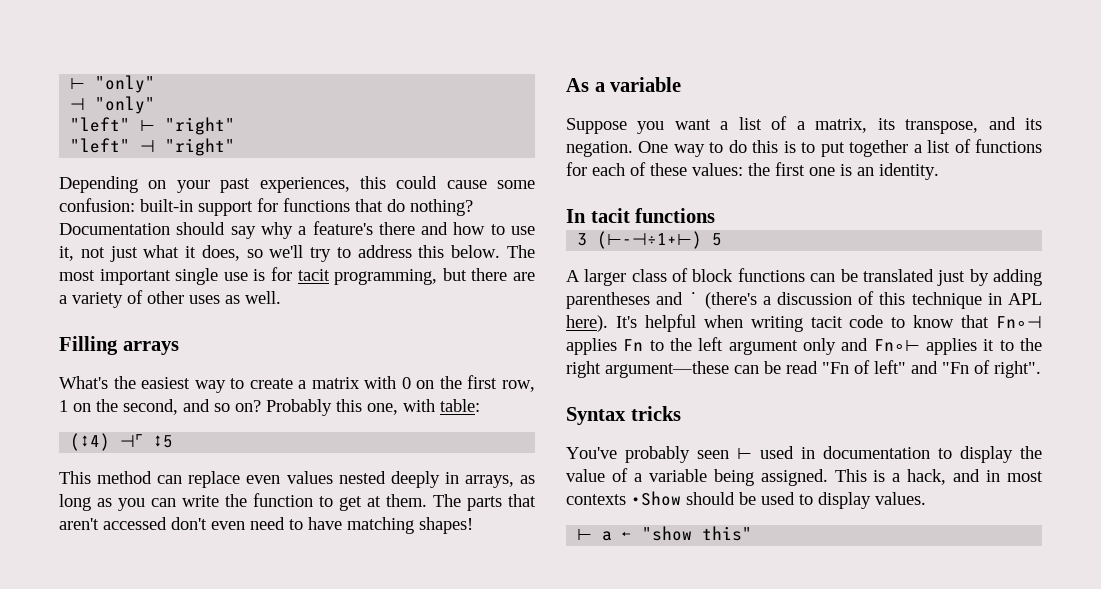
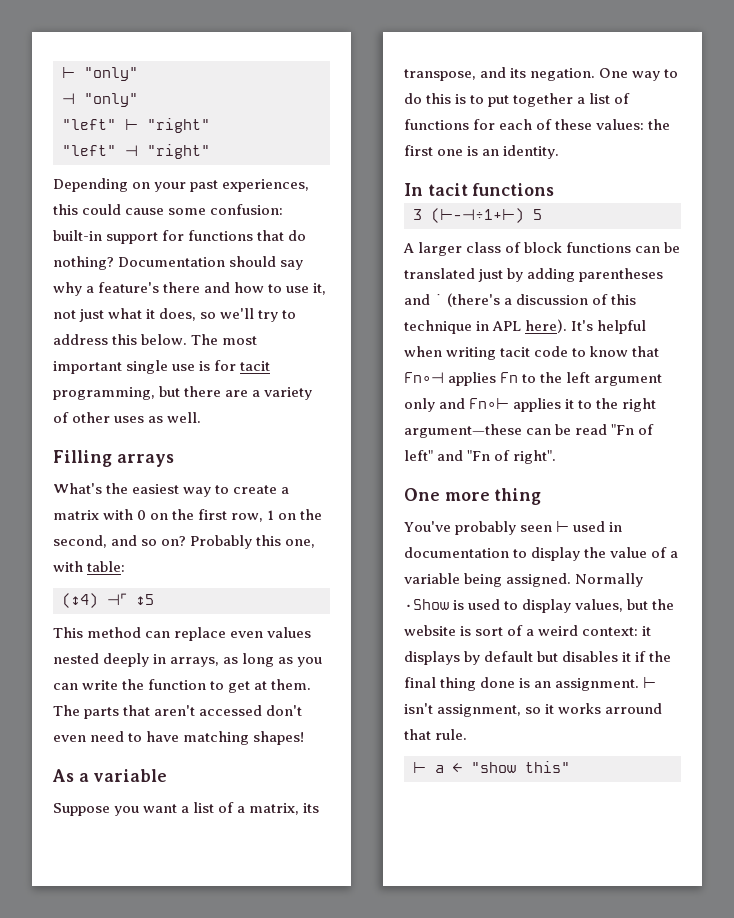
[566,406,681,425] Syntax tricks -> [404,488,542,505] One more thing
[834,469,1043,485] [566,491,926,509] This is a hack, and in most contexts •Show should be used to display values. -> [575,573,644,587] [404,599,675,613] [404,625,652,636] [404,651,672,665] [404,677,657,691] [404,703,663,717] [404,729,468,740] Normally •Show is used to display values, but the website is sort of a weird context: it displays by default but disables it if the final thing done is an assignment. ⊢ isn't assignment, so it works arround that rule.

